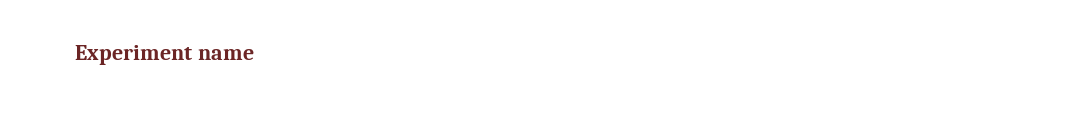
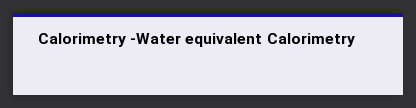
[75,45,254,65] Experiment name -> [38,33,355,47] Calorimetry -Water equivalent Calorimetry

